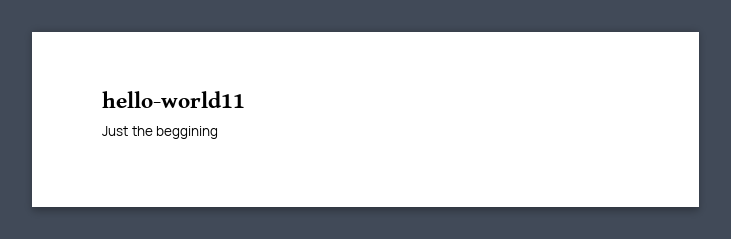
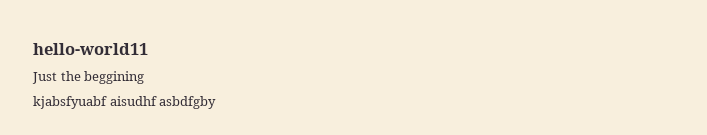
(219, 132) none -> [33,96,217,109] // kjabsfyuabf aisudhf asbdfgby

